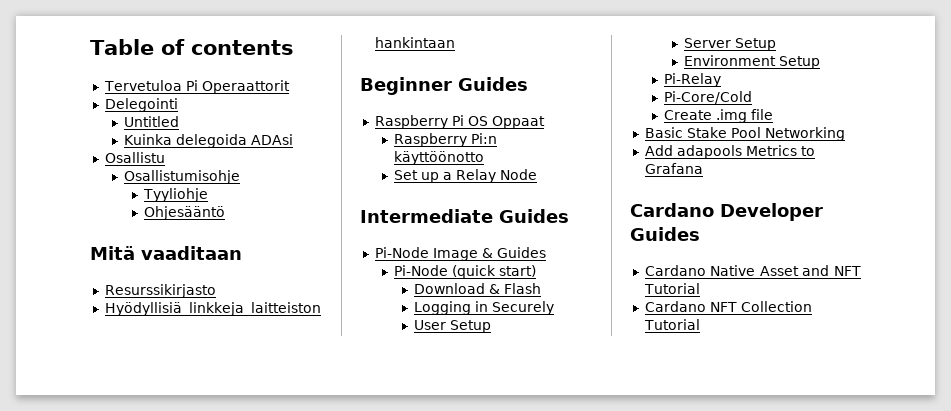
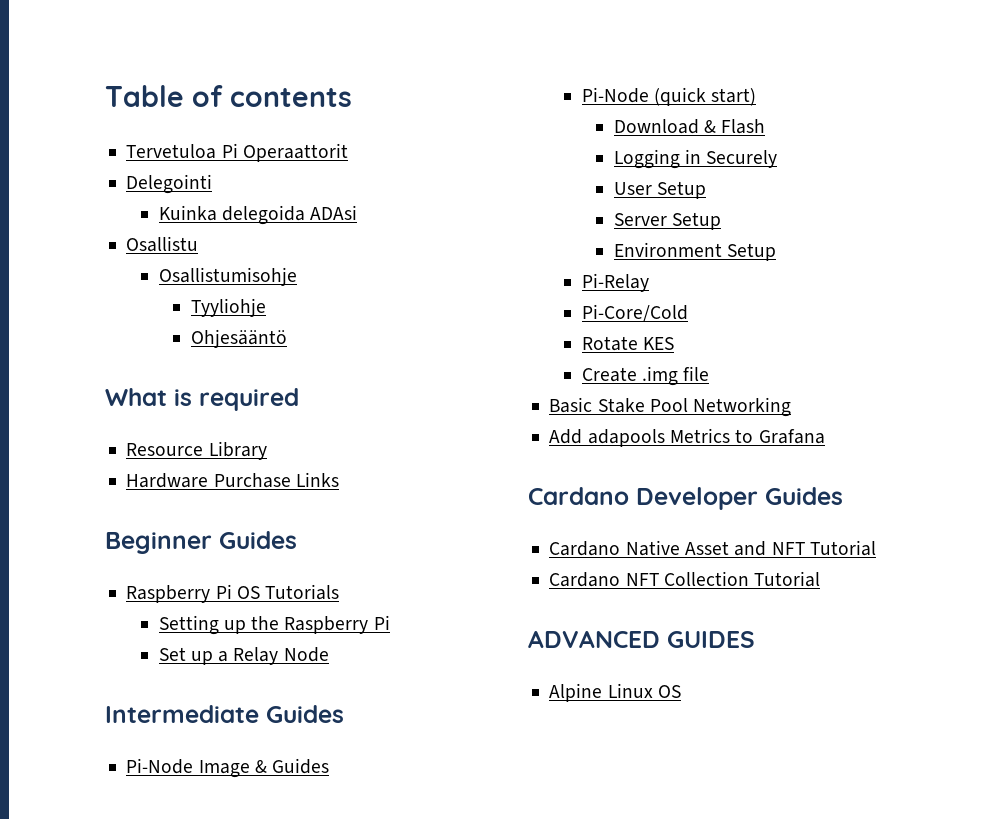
[124,116,180,127] // Untitled -> (213, 184) none
[90,246,242,260] [104,284,216,298] [104,302,321,316] [374,37,455,48] Mitä vaaditaan // Resurssikirjasto // Hyödyllisiä linkkeja laitteiston hankintaan -> [105,388,299,411] [126,441,267,460] [126,472,339,488] What is required // Resource Library // Hardware Purchase Links
[491,116,545,129] [394,133,498,147] [394,151,485,165] Oppaat // Raspberry Pi:n käyttöönotto -> [265,584,340,600] [158,615,390,635] Tutorials // Setting up the Raspberry Pi
(753, 97) none -> [581,336,674,351] // Rotate KES
(700, 324) none -> [528,630,755,648] [549,683,681,702] // ADVANCED GUIDES // Alpine Linux OS

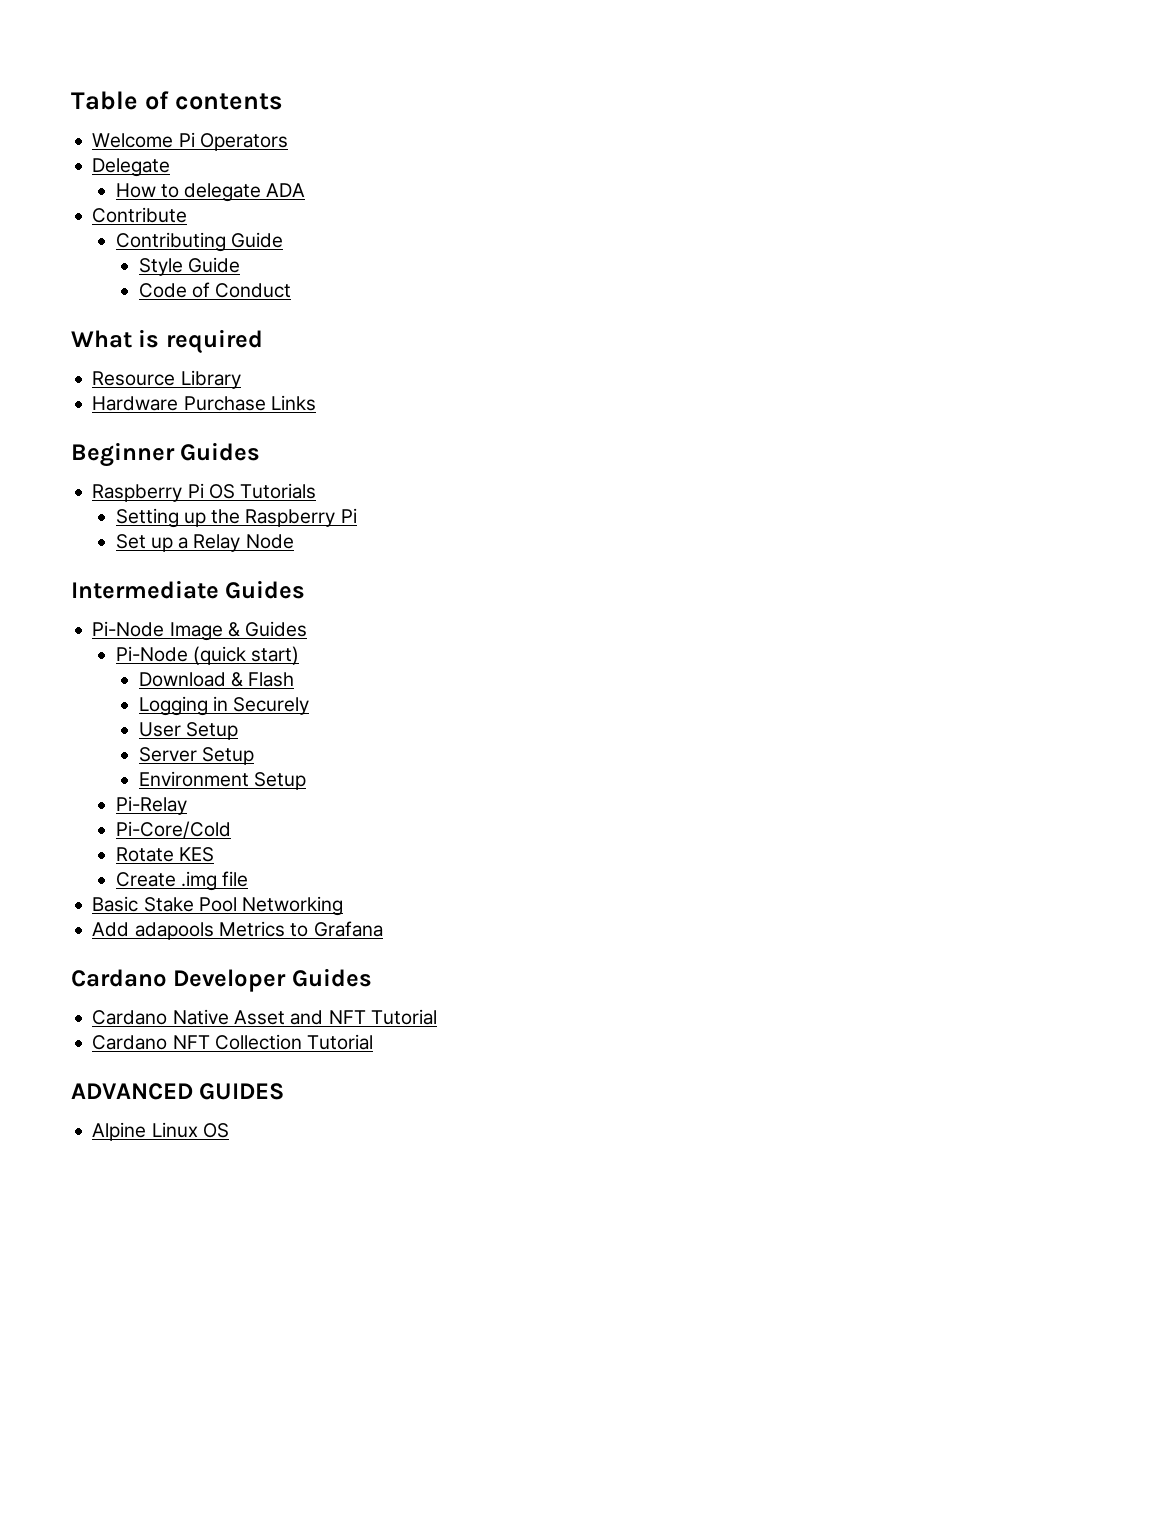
[126,143,348,162] [126,174,213,194] [158,205,358,225] [126,236,199,252] [158,267,297,286] [190,298,266,317] [190,329,287,348] Tervetuloa Pi Operaattorit // Delegointi // Kuinka delegoida ADAsi // Osallistu // Osallistumisohje // Tyyliohje // Ohjesääntö -> [92,132,288,151] [92,158,171,177] [115,183,306,202] [92,207,188,223] [115,232,283,252] [138,257,240,276] [138,282,292,298] Welcome Pi Operators // Delegate // How to delegate ADA // Contribute // Contributing Guide // Style Guide // Code of Conduct

